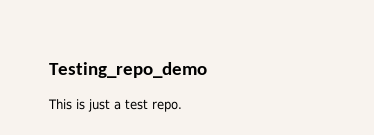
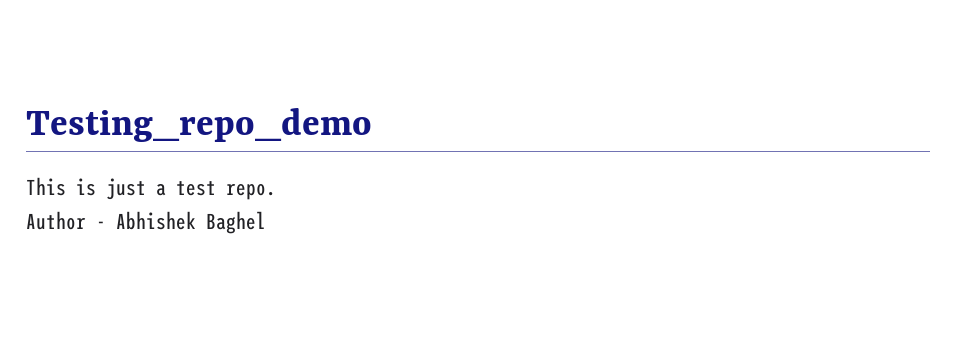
(182, 106) none -> [26,211,266,234] // Author - Abhishek Baghel

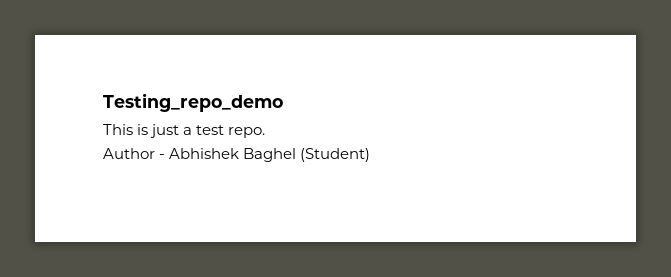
(266, 222) none -> [300,148,371,162] (Student)

